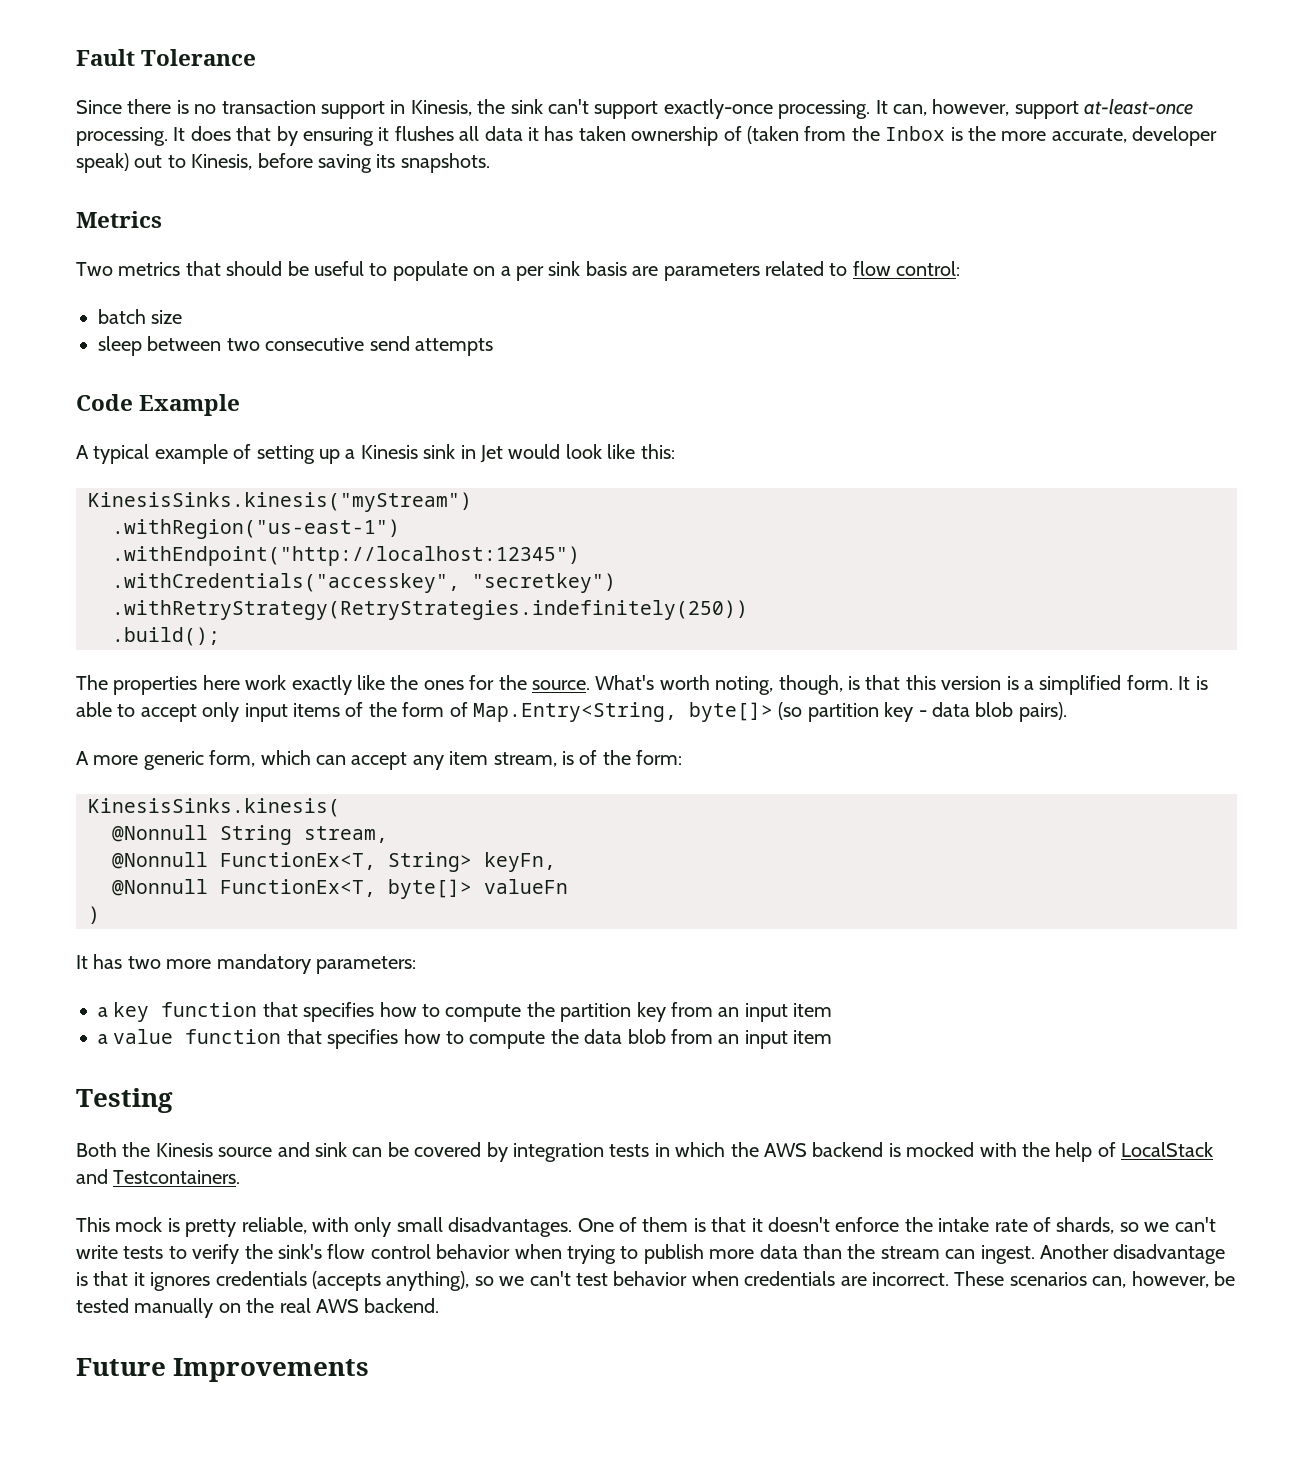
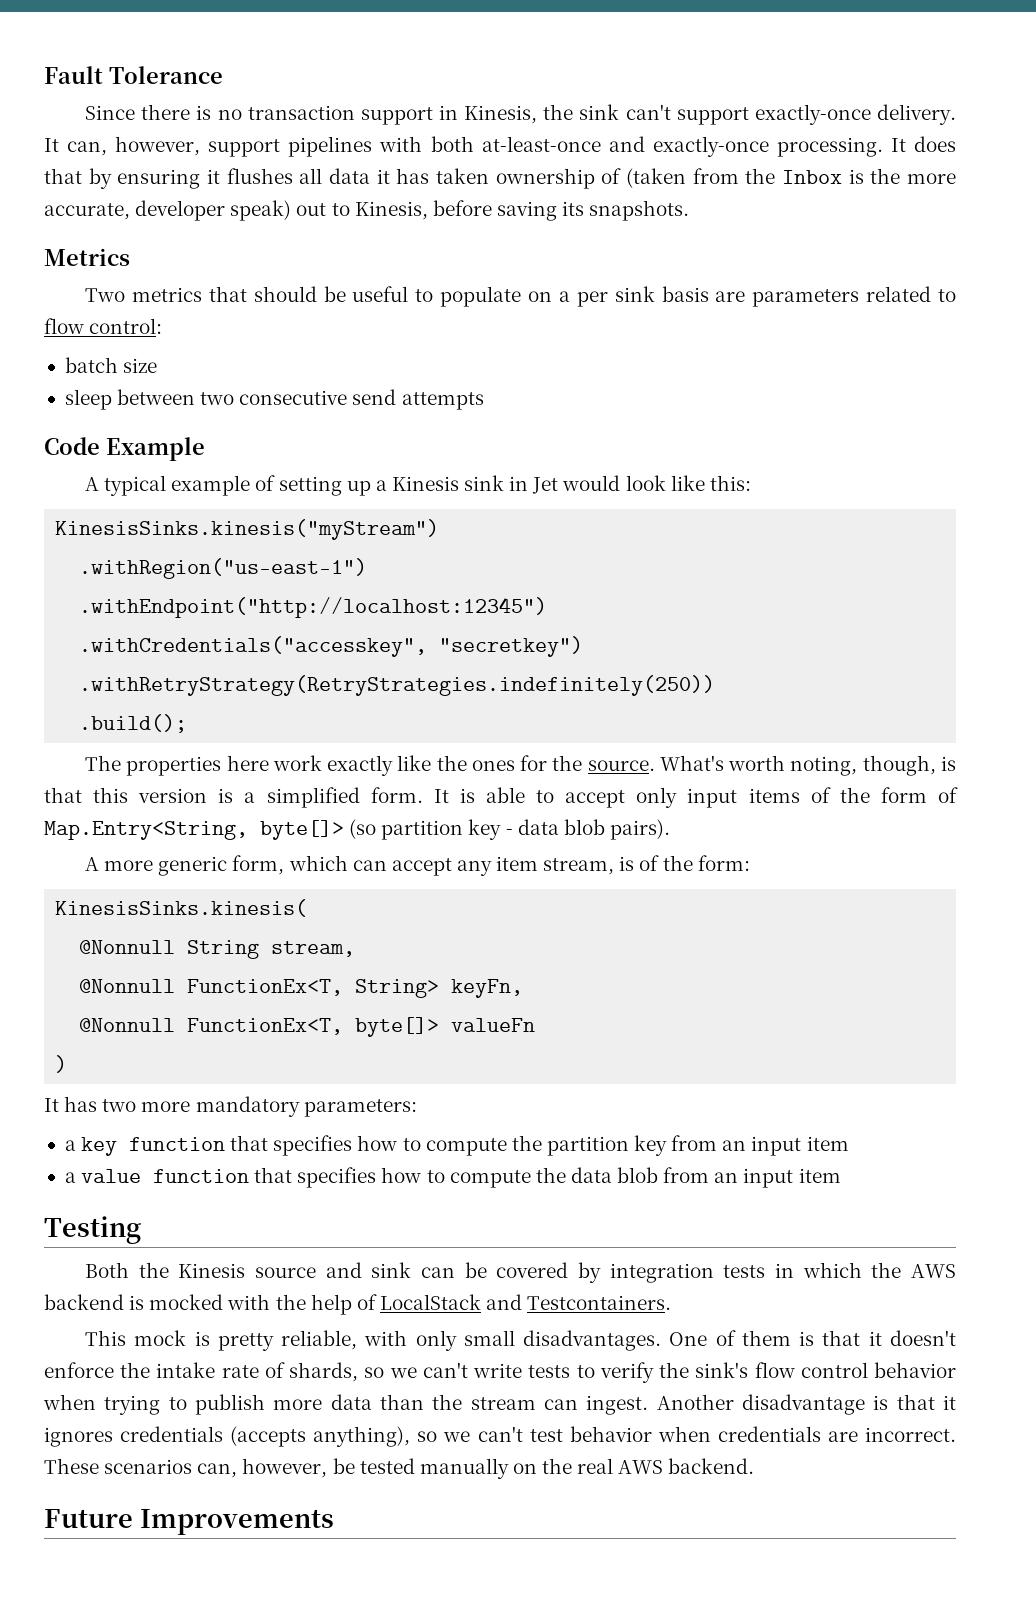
[778,100,871,119] processing. -> [877,104,957,125] delivery.
[1084,99,1194,115] at-least-once -> [288,136,769,157] pipelines with both at-least-once and exactly-once

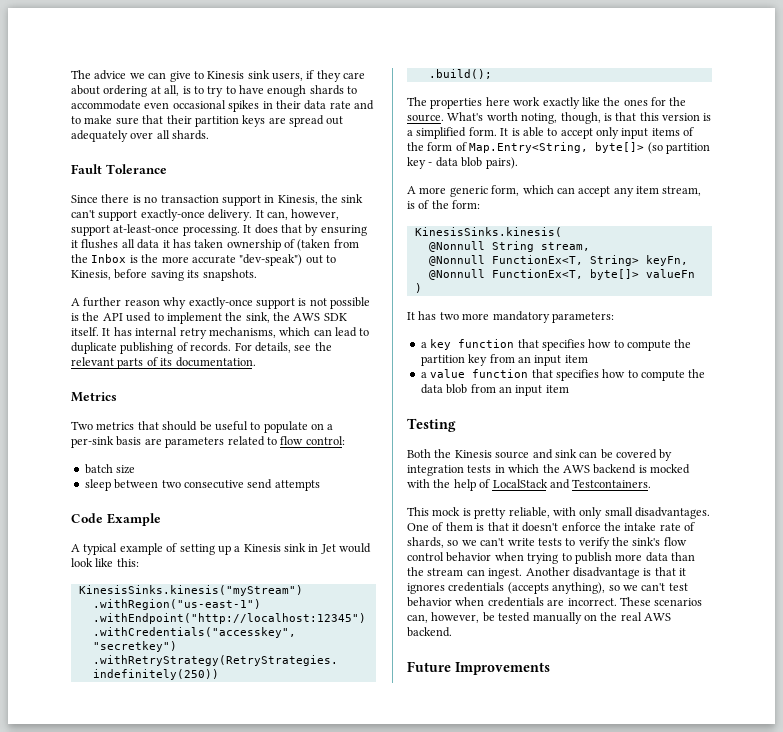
(44, 75) none -> [71,70,366,82] [71,85,358,97] [71,100,374,112] [71,115,344,127] [71,130,210,142] The advice we can give to Kinesis sink users, if they care about ordering at all, is to try to have enough shards to accommodate even occasional spikes in their data rate and to make sure that their partition keys are spread out adequately over all shards. //
[288,136,769,157] pipelines with both at-least-once and exactly-once -> [113,224,180,233] at-least-once
[44,200,292,221] accurate, developer speak) -> [191,254,303,266] accurate "dev-speak")
(690, 210) none -> [71,297,370,309] [71,312,347,324] [71,327,370,339] [71,342,332,354] [71,357,256,369] // A further reason why exactly-once support is not possible is the API used to implement the sink, the AWS SDK itself. It has internal retry mechanisms, which can lead to duplicate publishing of records. For details, see the relevant parts of its documentation.
[576,286,655,307] per sink -> [71,436,114,448] per-sink

